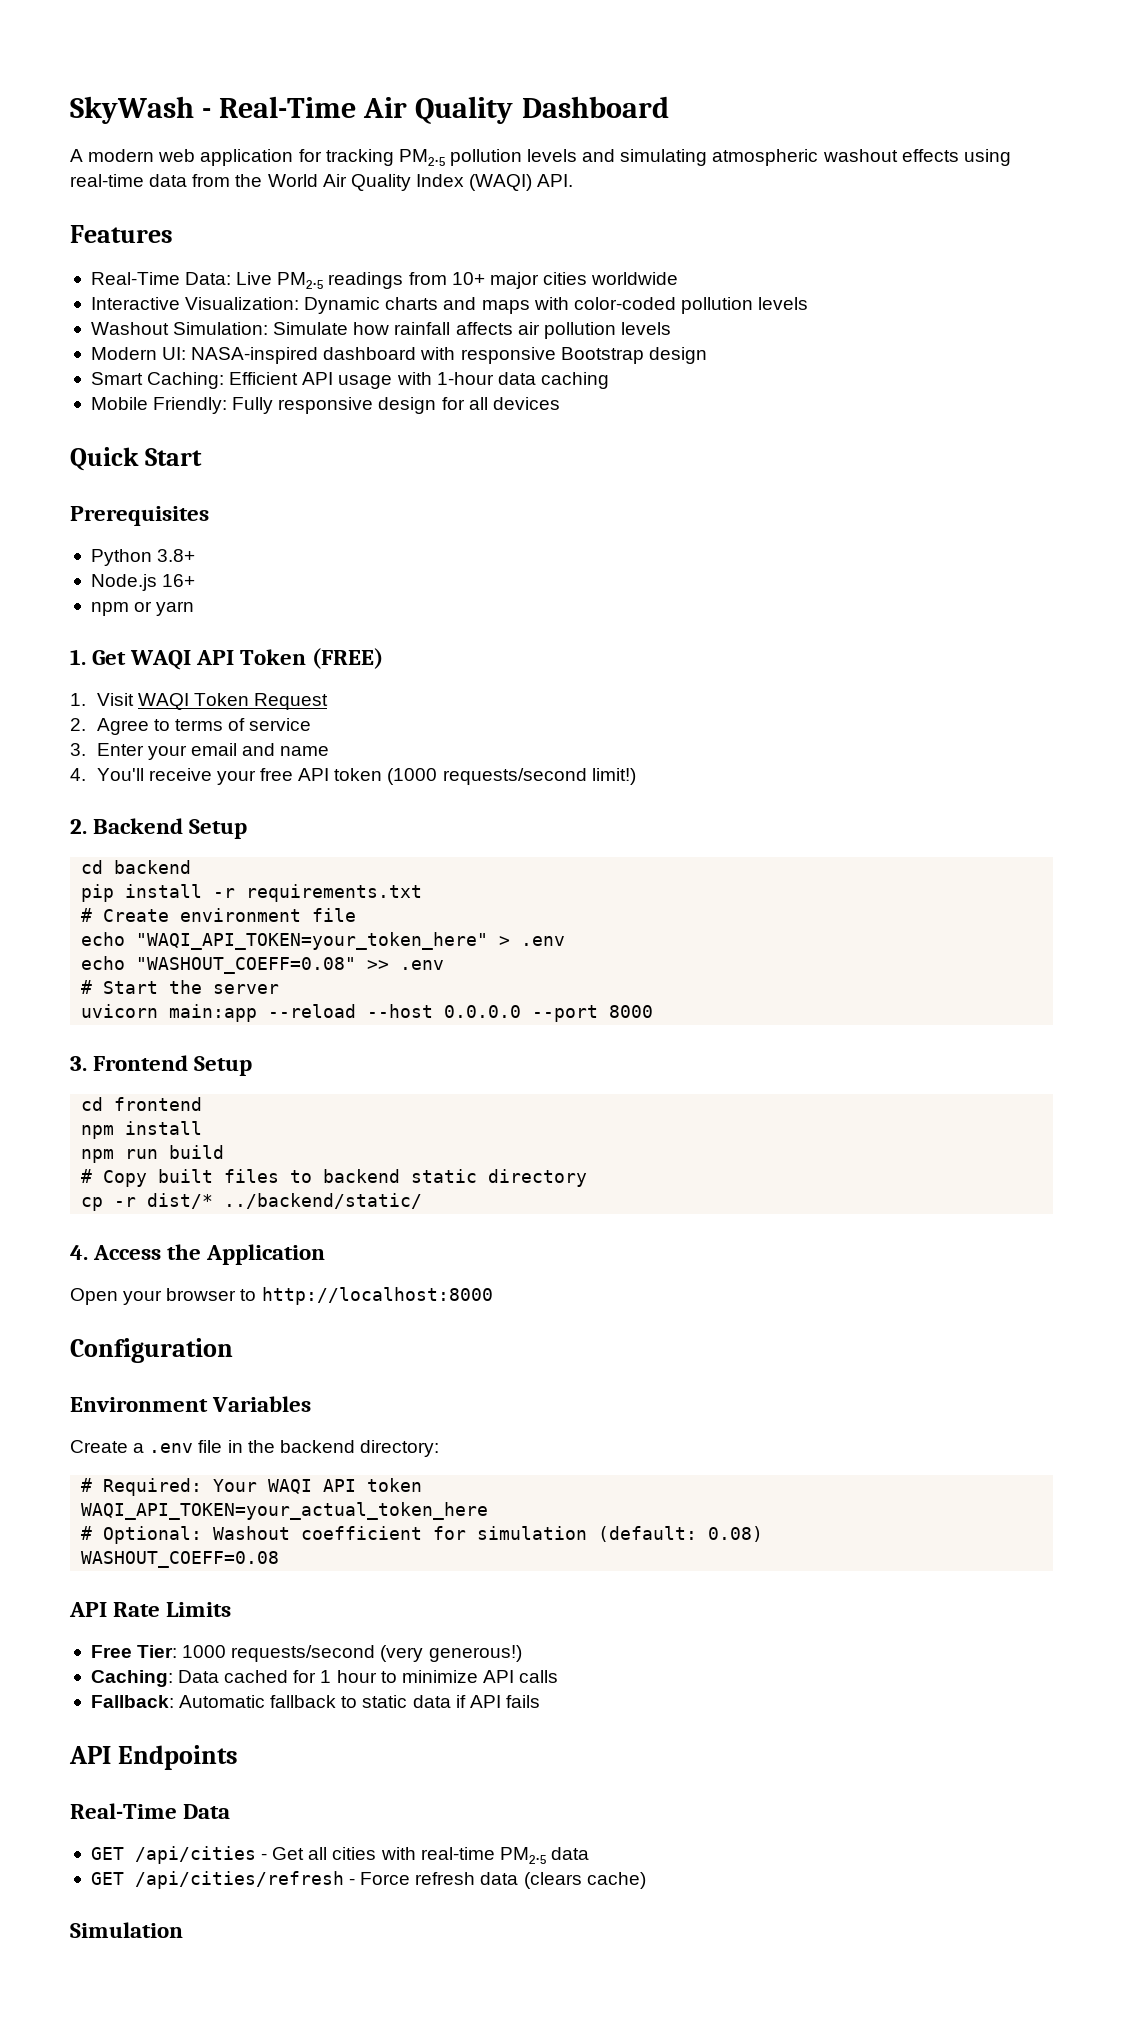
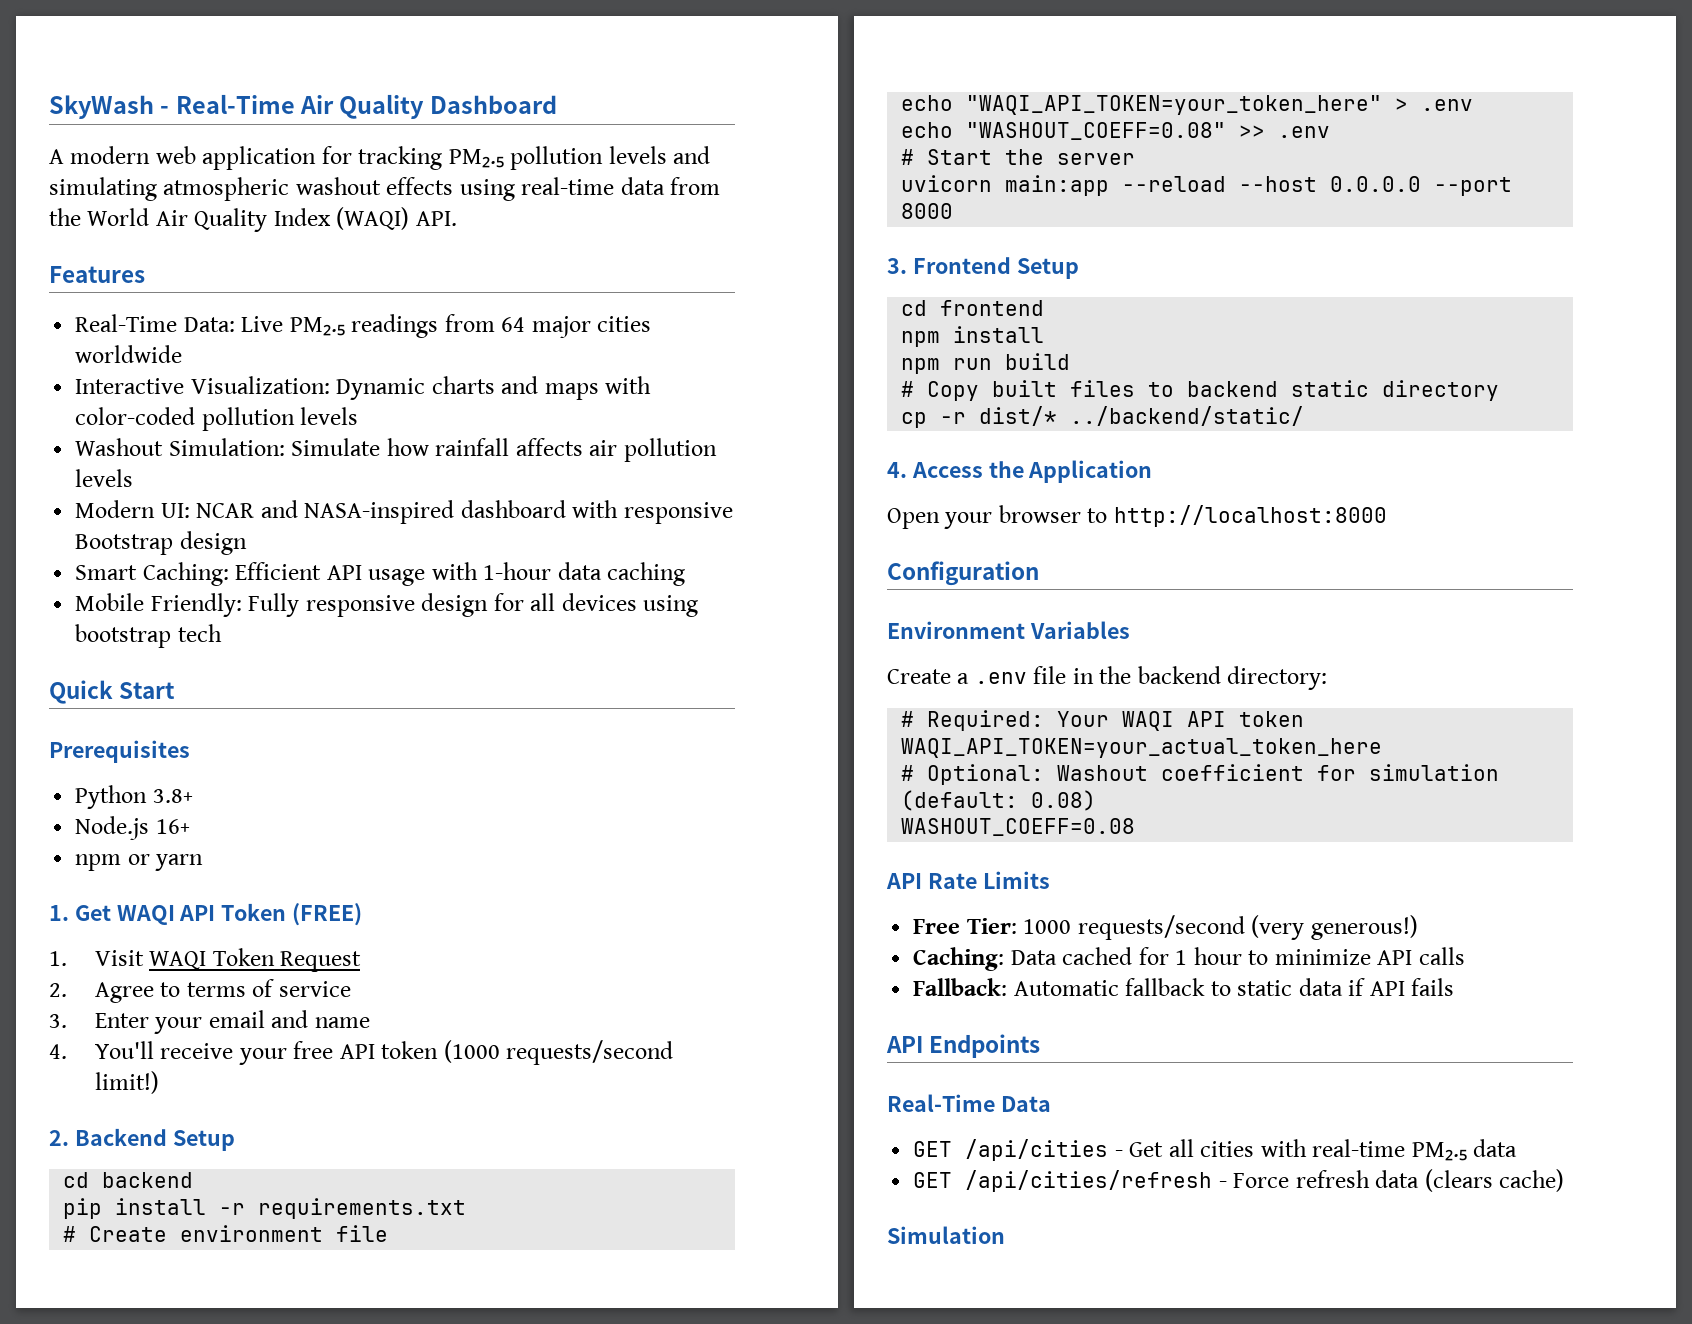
[451,272,485,285] 10+ -> [501,317,526,332] 64
(187, 353) none -> [196,500,298,518] NCAR and
(560, 403) none -> [643,595,699,617] [75,624,222,648] using bootstrap tech

